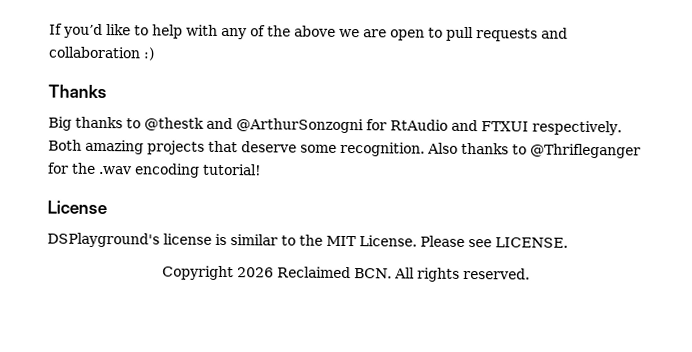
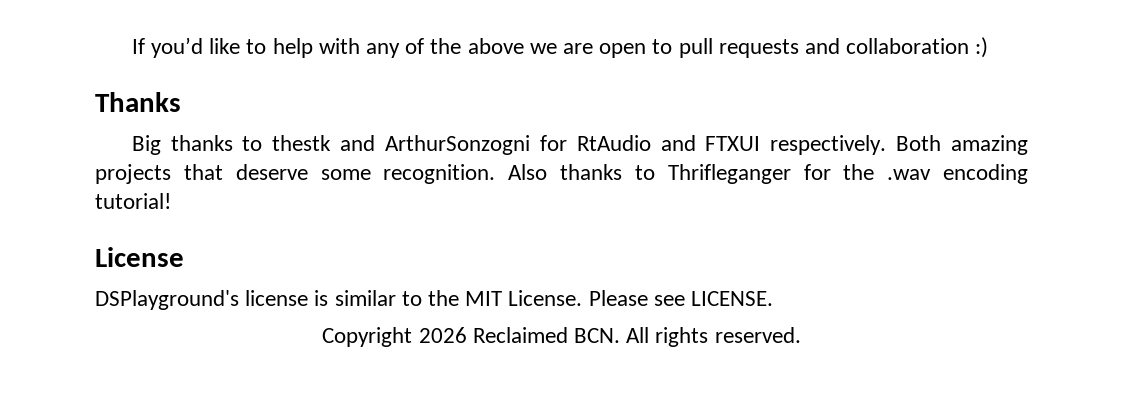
[144,117,364,134] @thestk and @ArthurSonzogni -> [272,135,530,155] thestk and ArthurSonzogni
[530,143,641,159] @Thrifleganger -> [667,164,791,184] Thrifleganger

